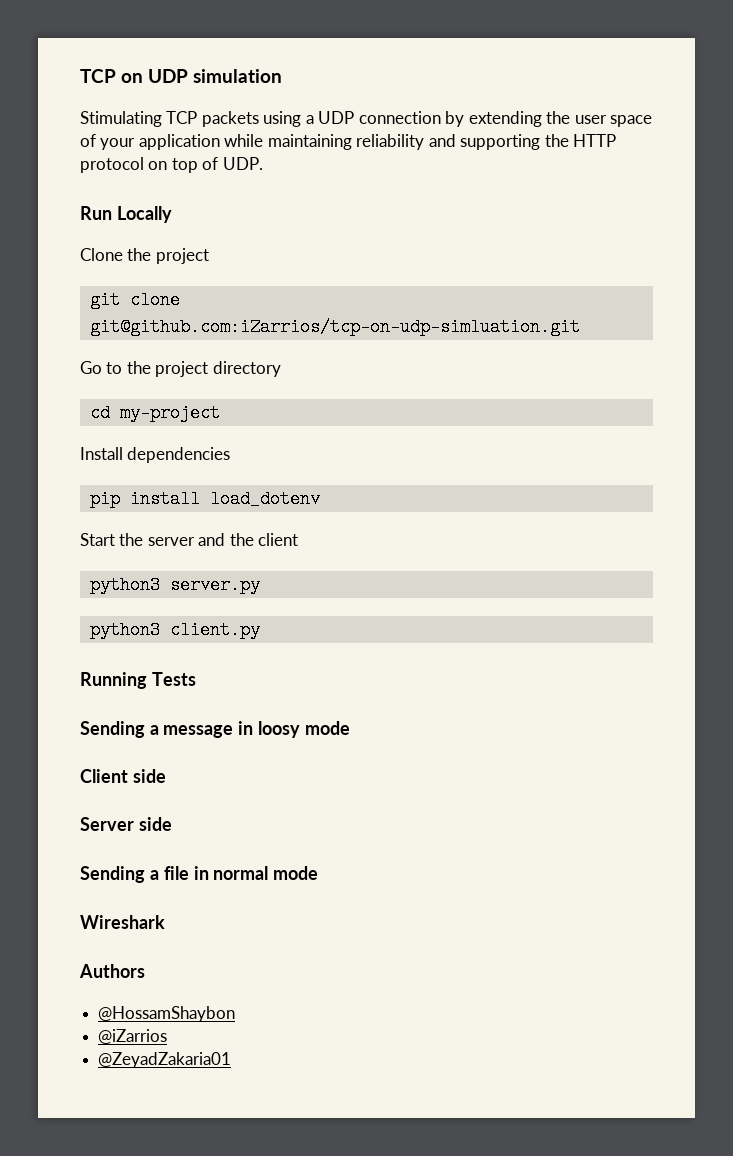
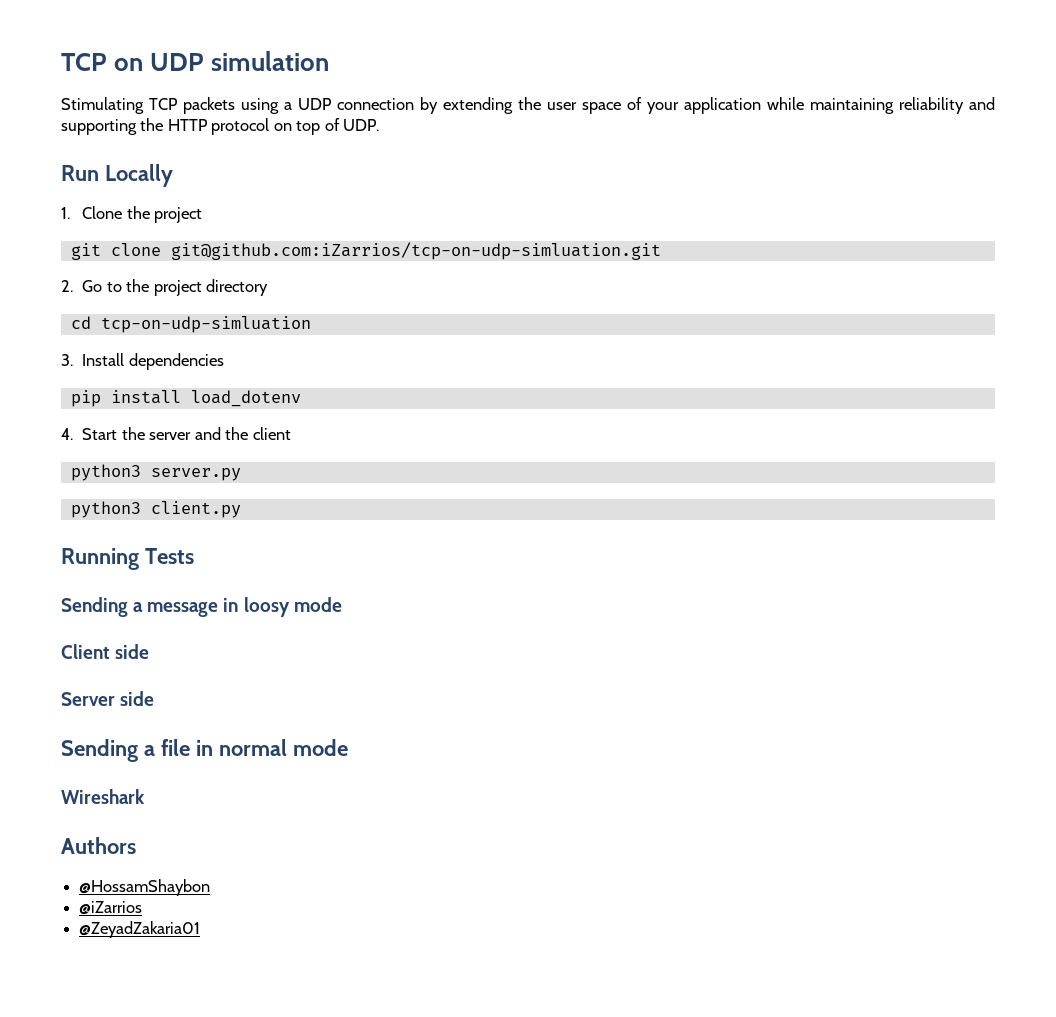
(172, 214) none -> [61,207,70,219] 1.
(580, 327) none -> [61,280,73,292] 2.
[119,404,220,422] my-project // -> [100,316,311,333] [61,354,73,366] tcp-on-udp-simluation // 3.
(320, 499) none -> [61,428,73,440] 4.

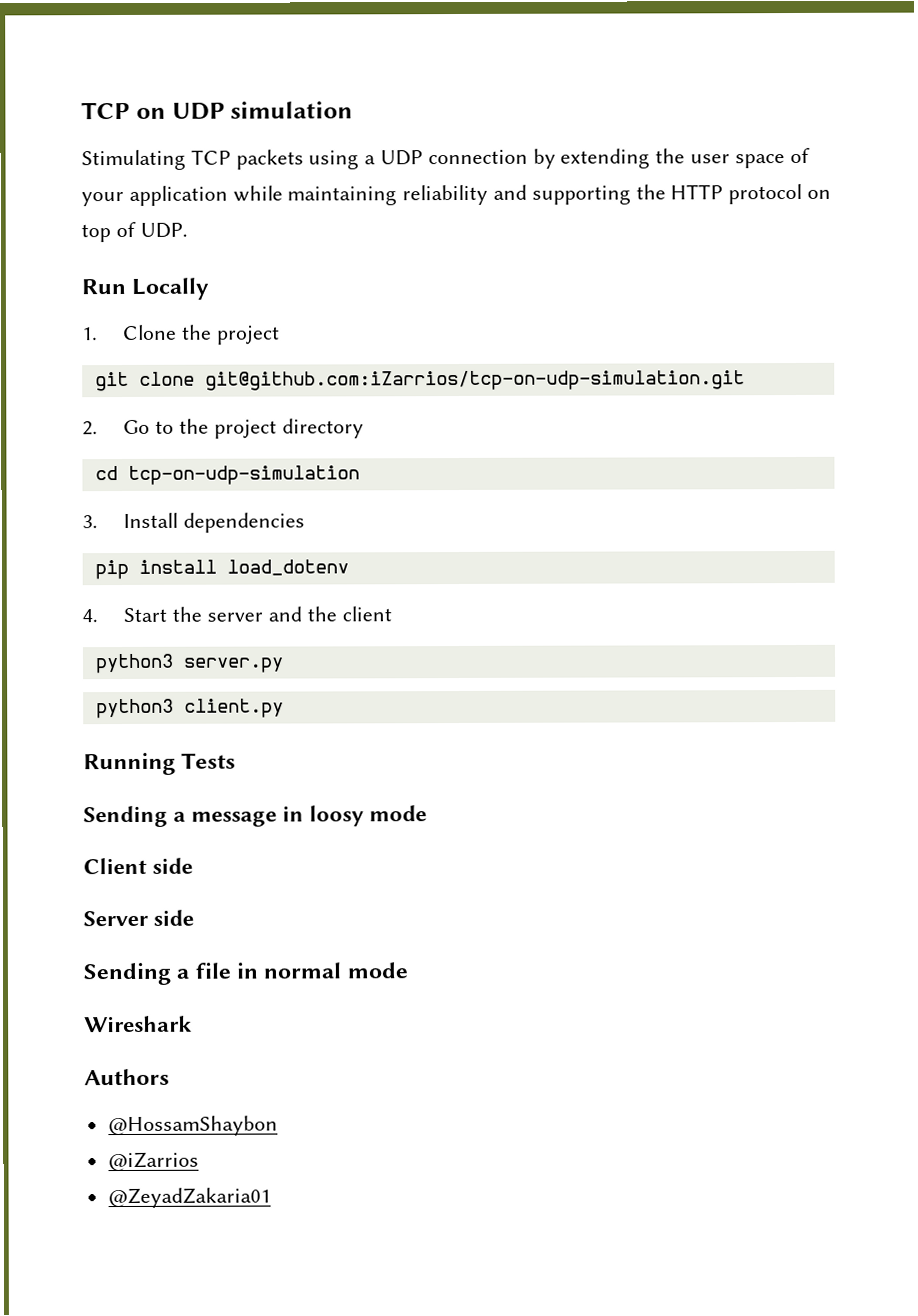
[170,242,661,260] git@github.com:iZarrios/tcp-on-udp-simluation.git -> [204,370,745,391] git@github.com:iZarrios/tcp-on-udp-simulation.git
[100,316,311,333] tcp-on-udp-simluation -> [127,465,360,485] tcp-on-udp-simulation

